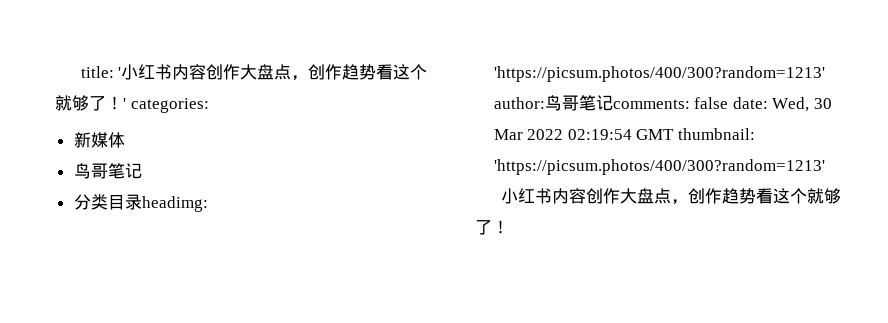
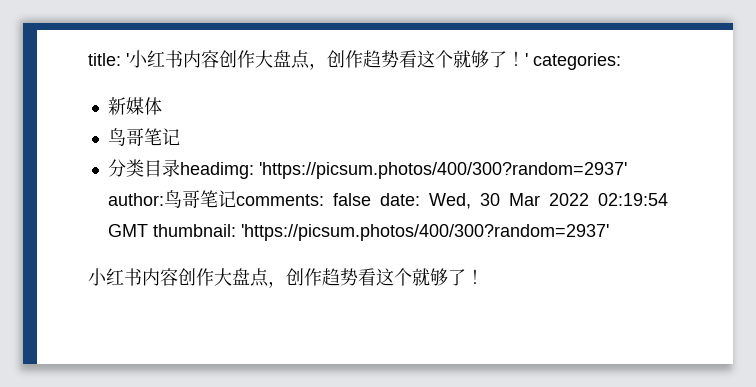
[493,66,825,82] 'https://picsum.photos/400/300?random=1213' -> [258,162,627,179] 'https://picsum.photos/400/300?random=2937'
[493,159,825,175] 'https://picsum.photos/400/300?random=1213' -> [240,224,609,241] 'https://picsum.photos/400/300?random=2937'

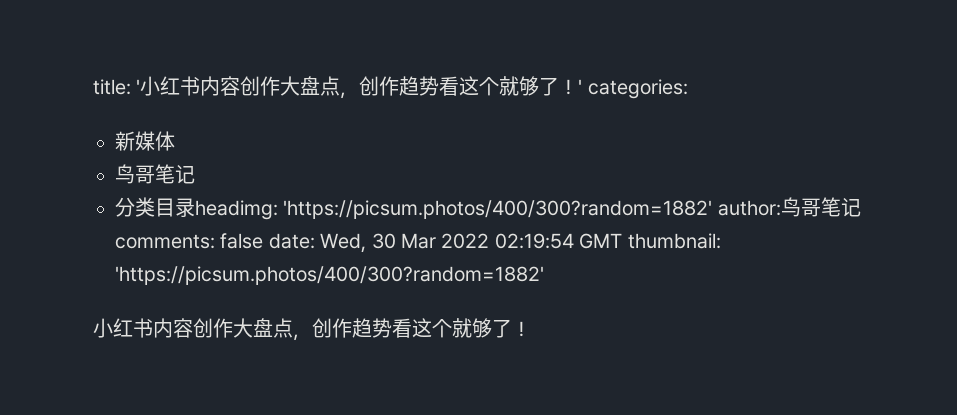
[258,162,627,179] 'https://picsum.photos/400/300?random=2937' -> [283,200,713,219] 'https://picsum.photos/400/300?random=1882'
[240,224,609,241] 'https://picsum.photos/400/300?random=2937' -> [115,266,544,285] 'https://picsum.photos/400/300?random=1882'

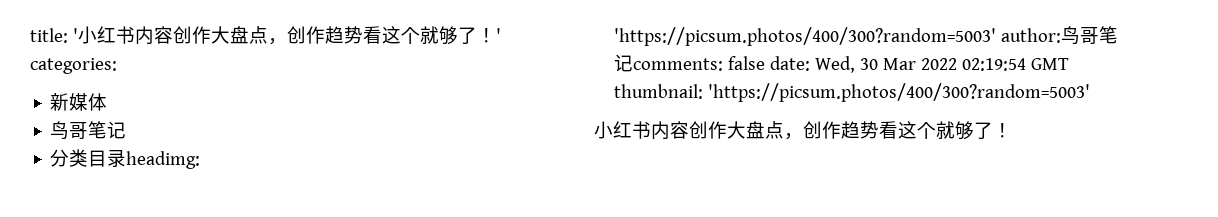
[283,200,713,219] 'https://picsum.photos/400/300?random=1882' -> [614,27,997,46] 'https://picsum.photos/400/300?random=5003'
[115,266,544,285] 'https://picsum.photos/400/300?random=1882' -> [708,83,1091,102] 'https://picsum.photos/400/300?random=5003'

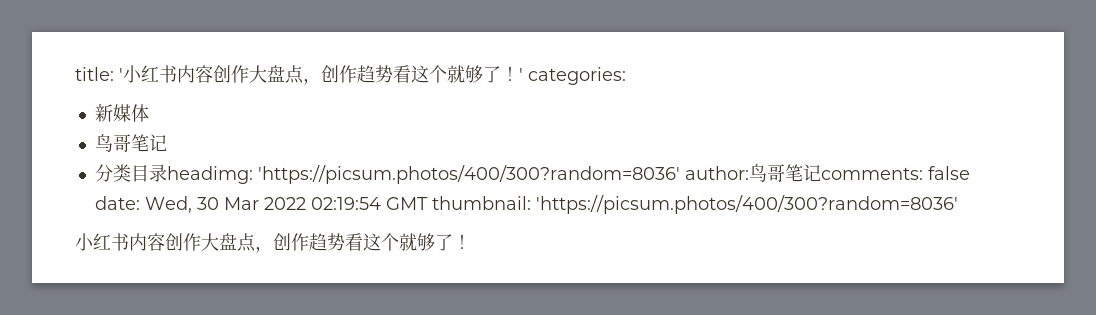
[614,27,997,46] 'https://picsum.photos/400/300?random=5003' -> [257,165,680,184] 'https://picsum.photos/400/300?random=8036'
[708,83,1091,102] 'https://picsum.photos/400/300?random=5003' -> [535,195,958,214] 'https://picsum.photos/400/300?random=8036'

